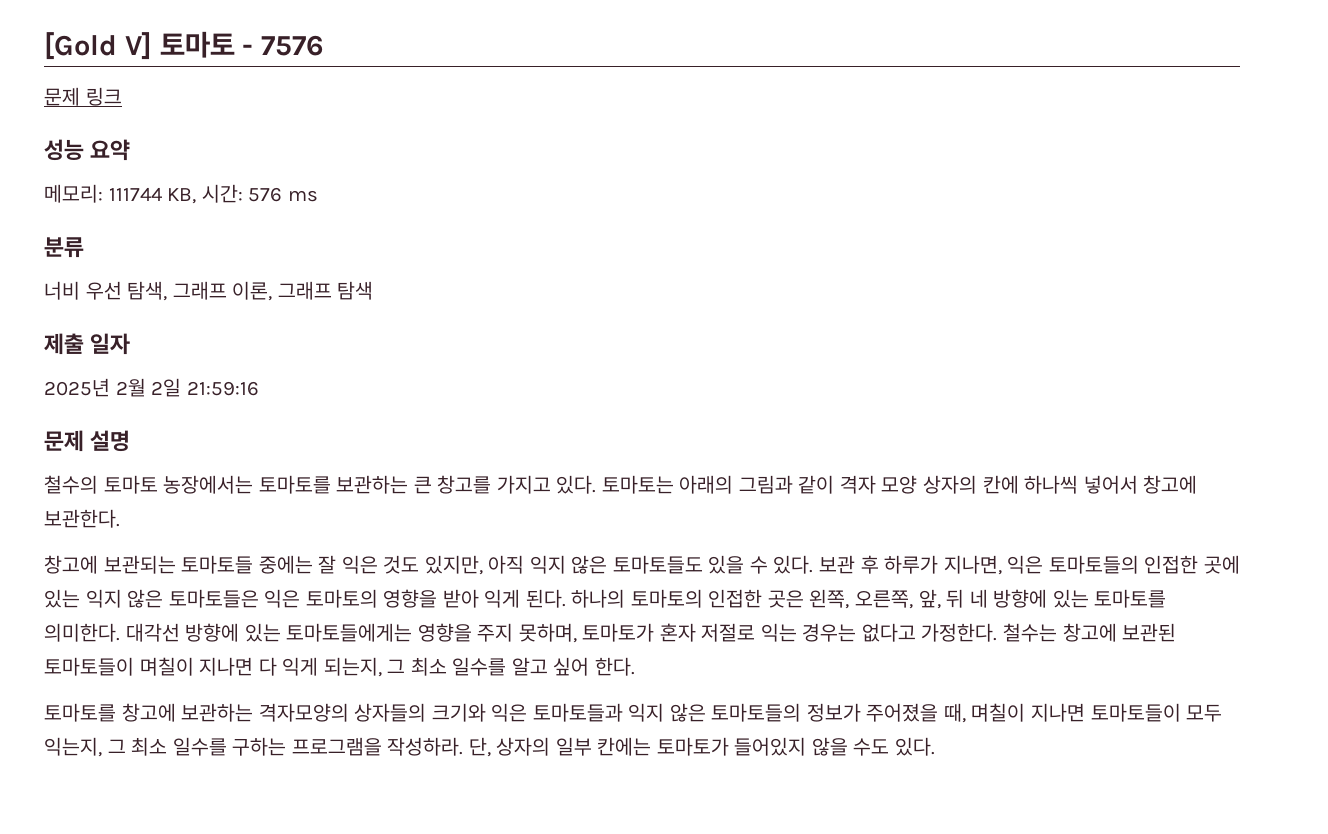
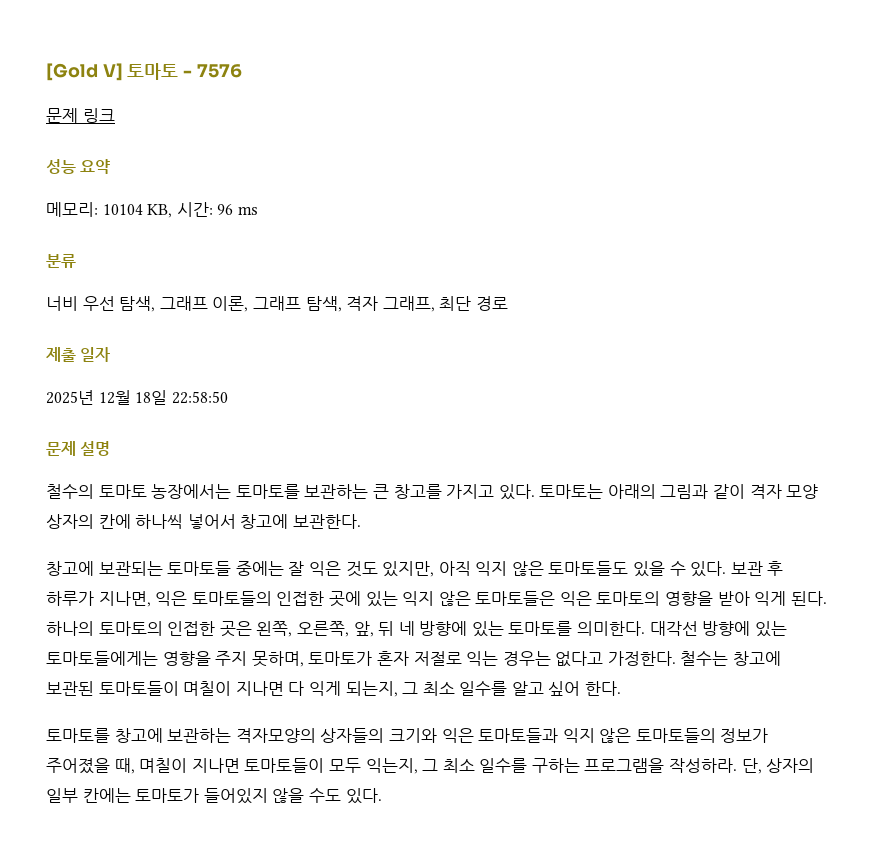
[108,187,162,201] 111744 -> [102,204,143,215] 10104
[248,187,283,202] 576 -> [217,204,234,215] 96
[337,281,374,300] 탐색 -> [305,296,508,312] 탐색, 격자 그래프, 최단 경로
[115,378,259,397] 2월 2일 21:59:16 -> [98,390,228,405] 12월 18일 22:58:50

